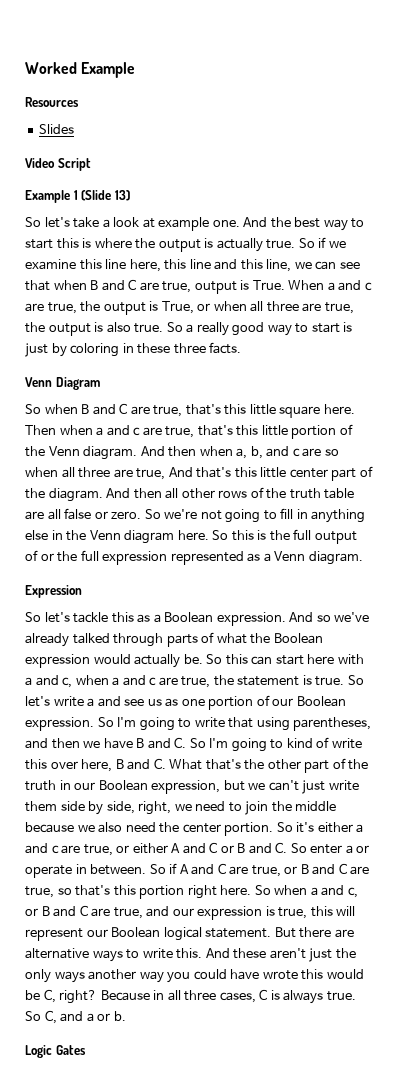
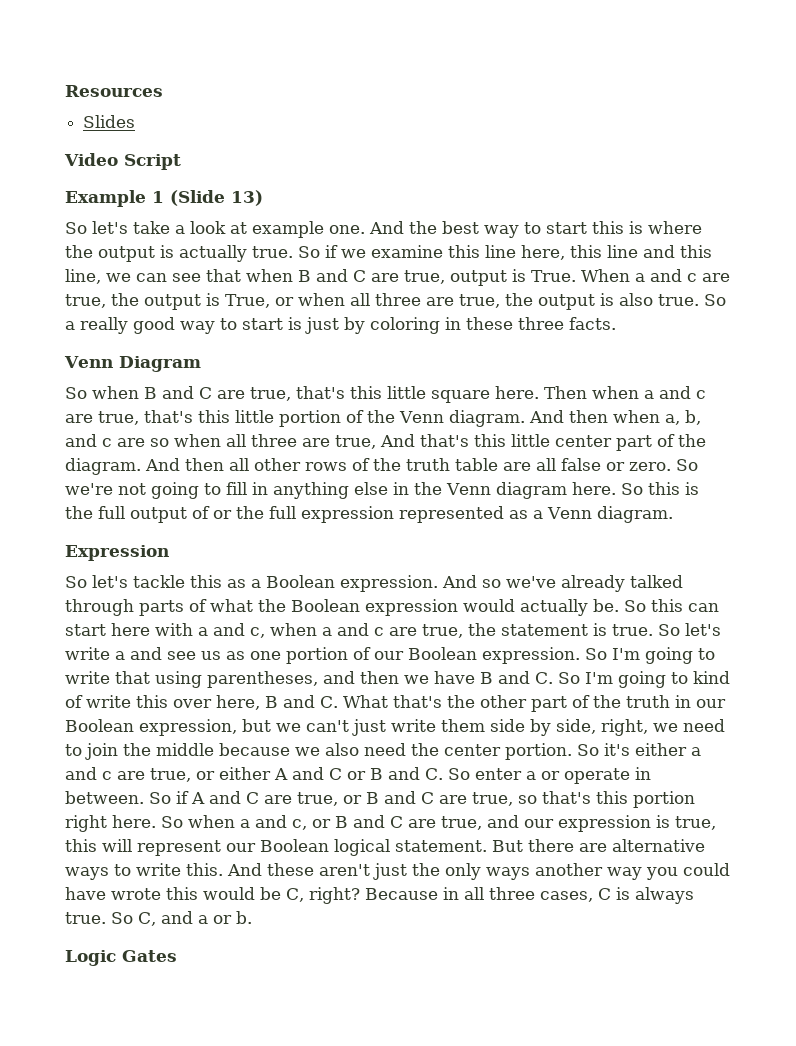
[25,62,136,78] Worked Example // -> (65, 91) none

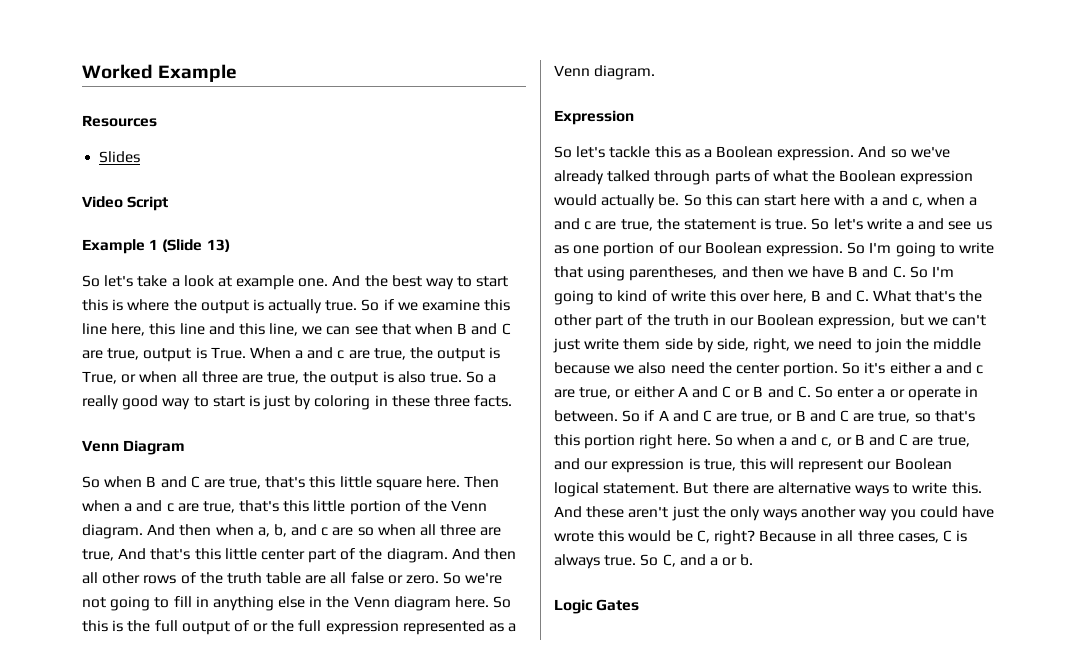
(65, 91) none -> [82,64,238,82] Worked Example //

